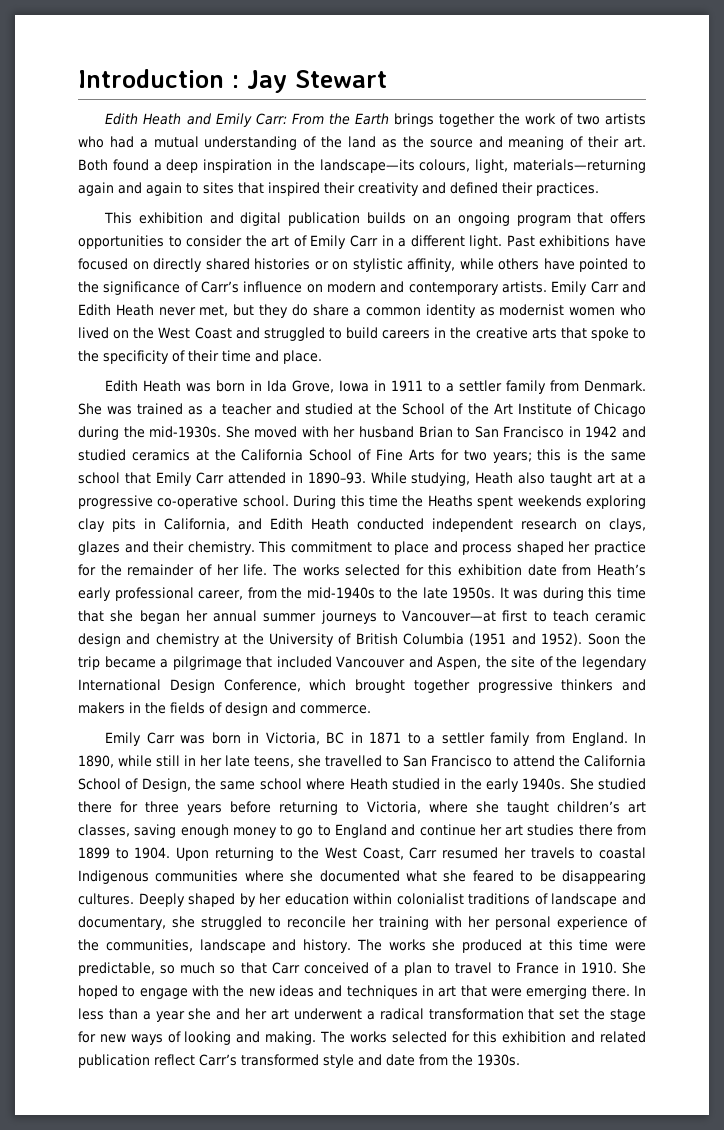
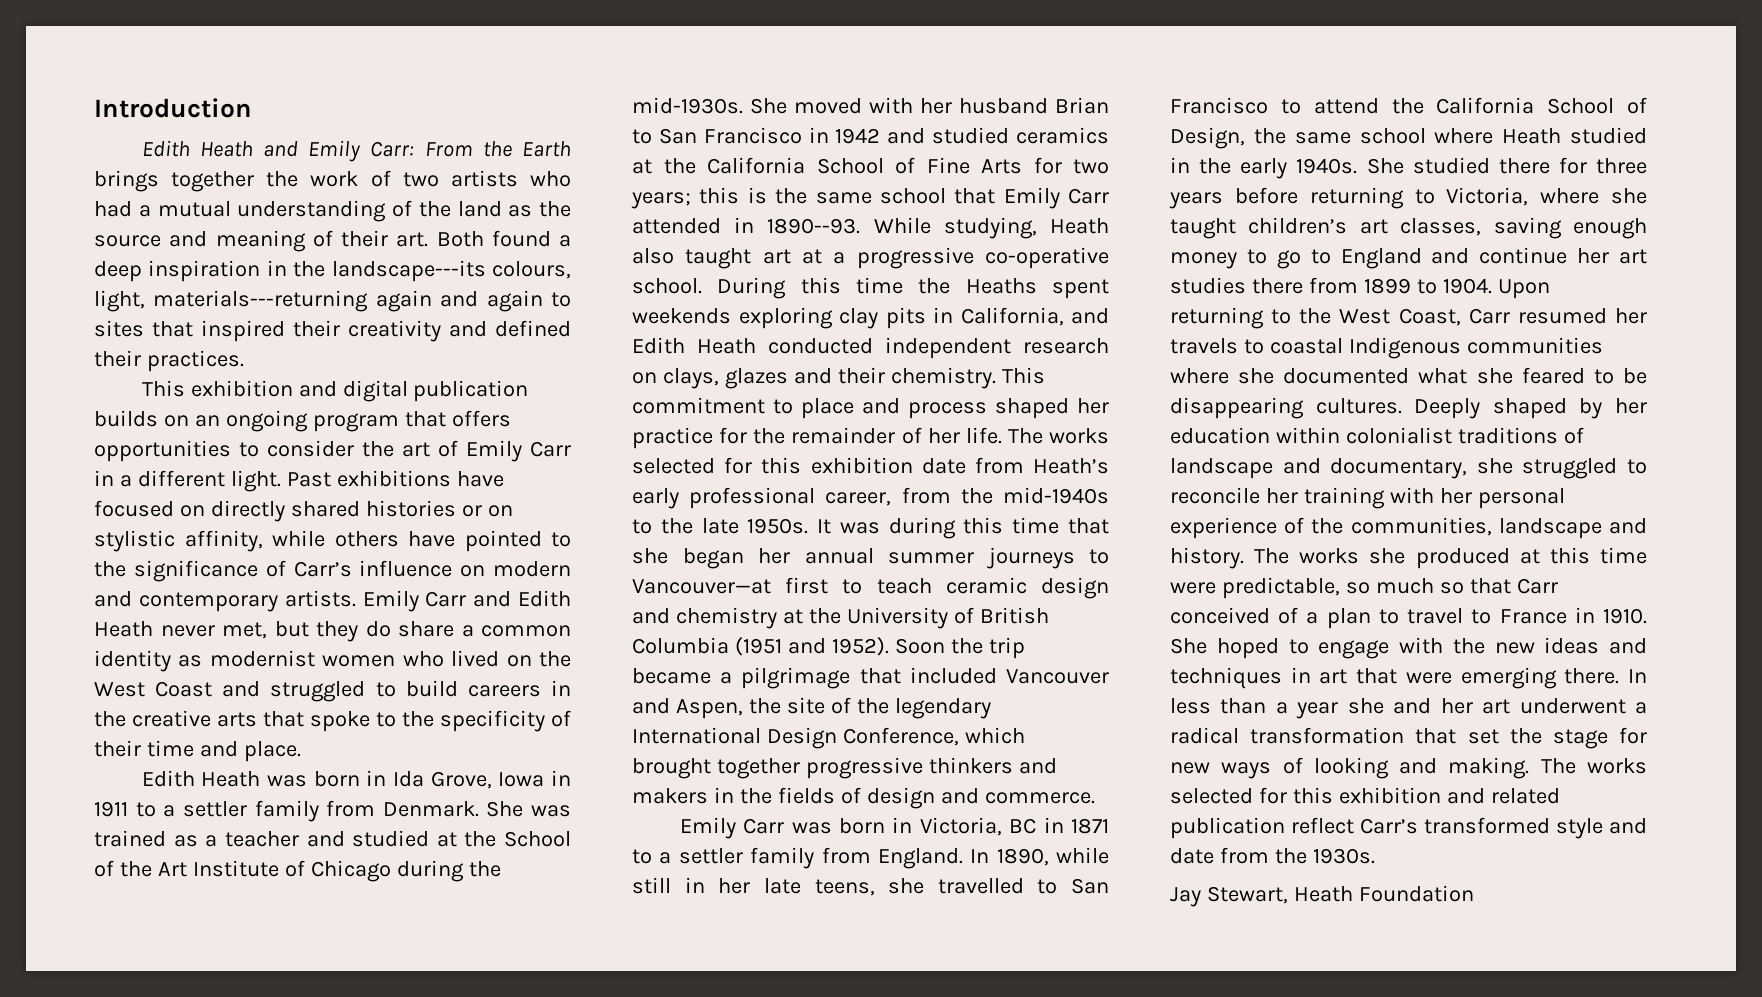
[232,70,387,93] : Jay Stewart -> (252, 108) none
[319,159,415,173] landscape—its -> [331,260,486,282] landscape---its
[513,159,646,173] materials—returning -> [153,290,369,312] materials---returning
[307,472,366,484] 1890–93. -> [767,218,861,234] 1890--93.
(520, 1060) none -> [1170,885,1474,907] // Jay Stewart, Heath Foundation

